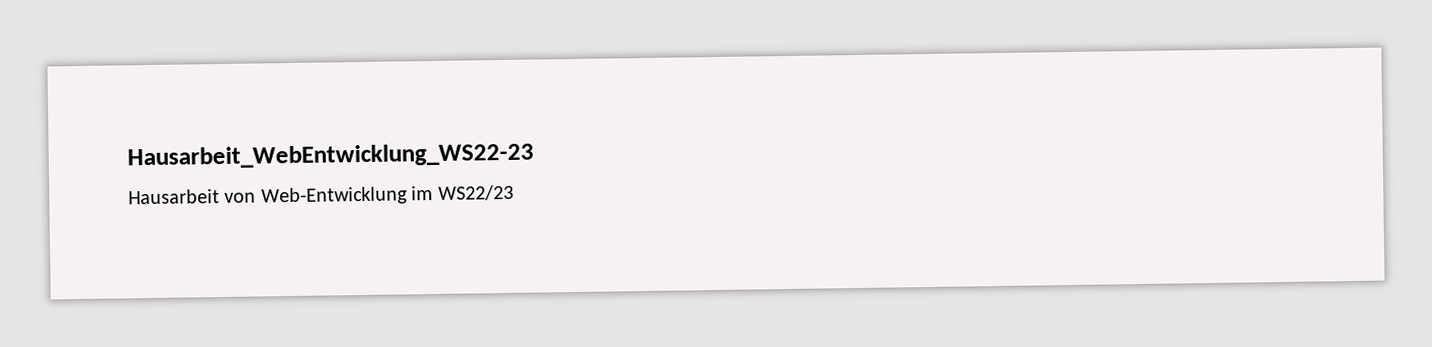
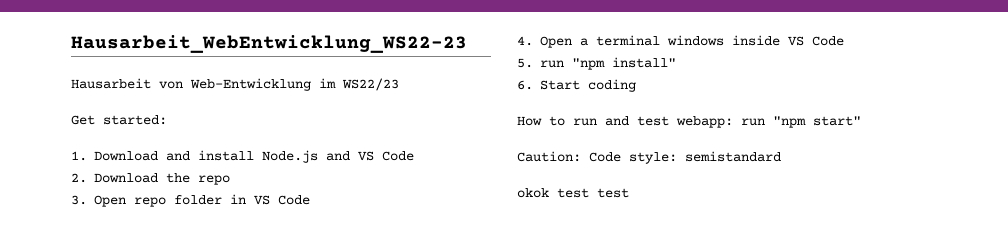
(514, 192) none -> [71,115,167,125] [71,150,414,163] [71,173,230,185] [71,194,310,207] [517,35,844,48] [517,57,676,70] [517,79,636,92] [517,116,861,128] [517,151,781,164] [517,188,629,198] // Get started: // 1. Download and install Node.js and VS Code // 2. Download the repo // 3. Open repo folder in VS Code // 4. Open a terminal windows inside VS Code // 5. run "npm install" // 6. Start coding // How to run and test webapp: run "npm start" // Caution: Code style: semistandard // okok test test

